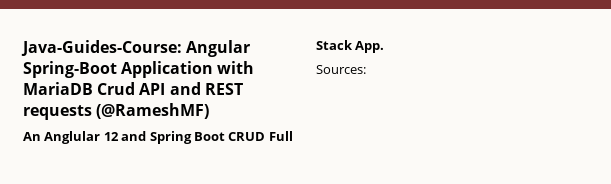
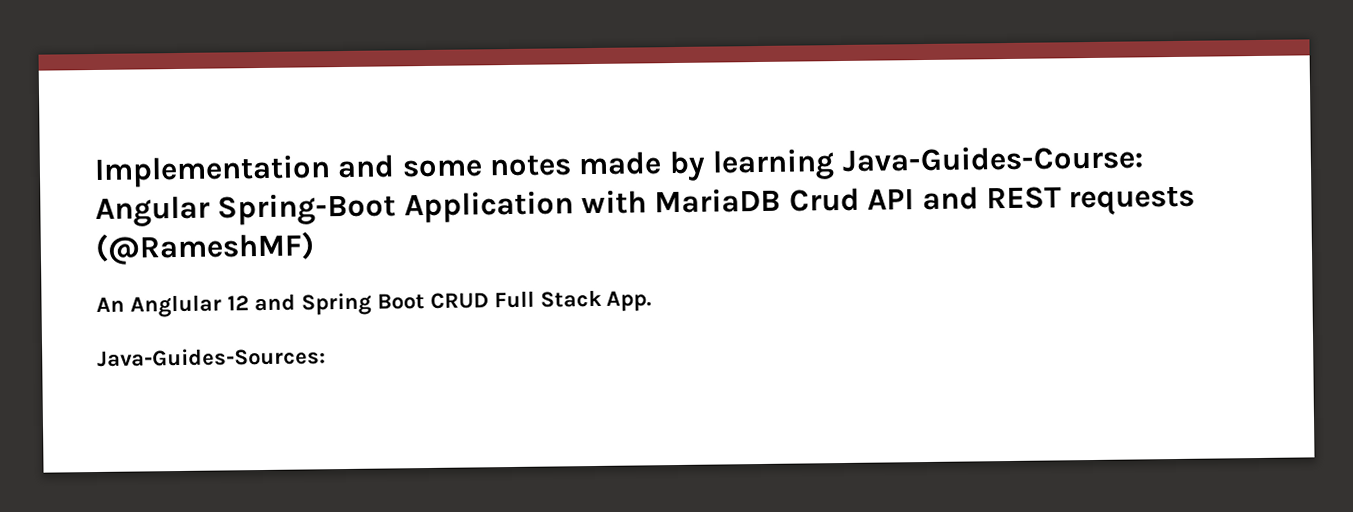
(21, 48) none -> [94,148,836,188] Implementation and some notes made by learning
[316,65,366,74] Sources: -> [97,347,326,367] Java-Guides-Sources:

